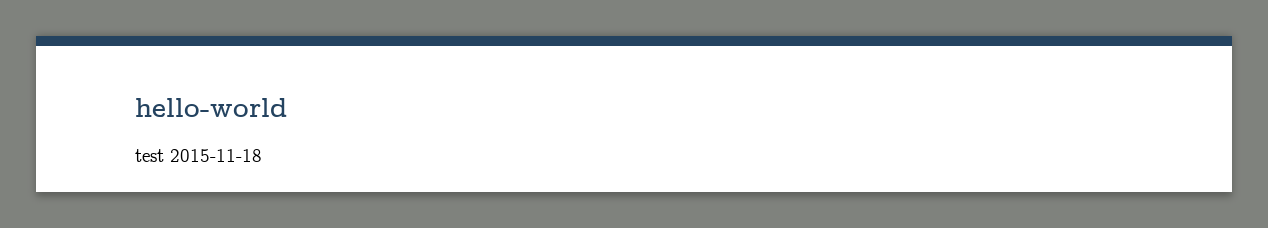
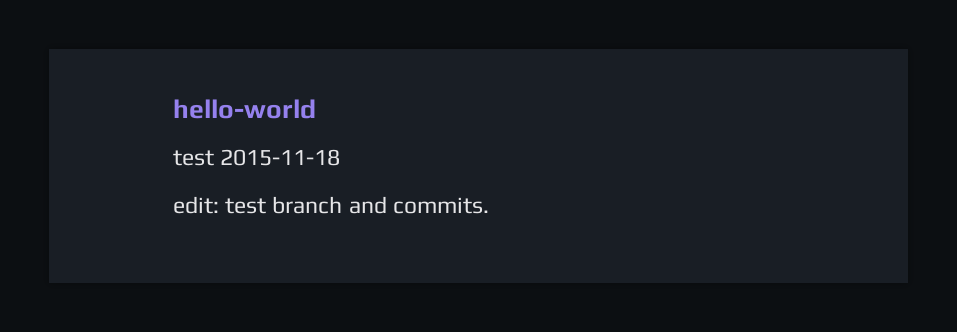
(262, 155) none -> [173,196,489,214] // edit: test branch and commits.

